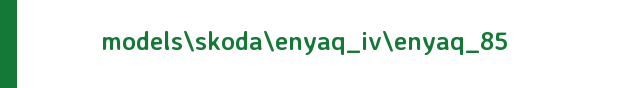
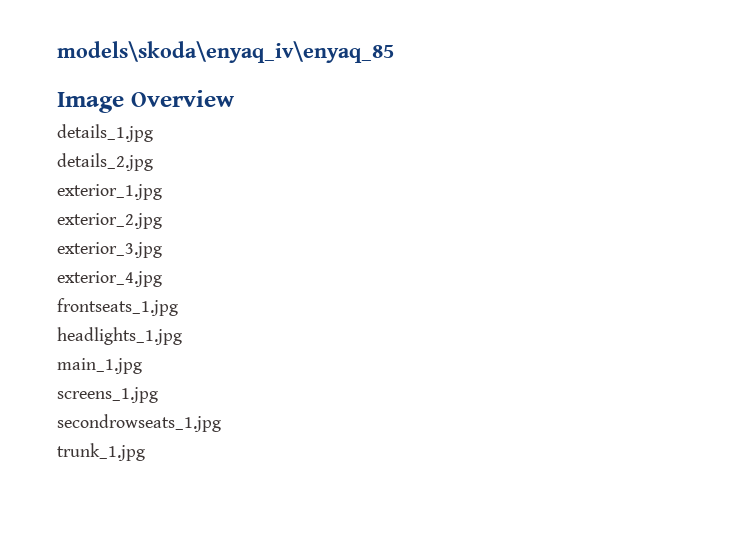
(508, 43) none -> [57,90,234,113] [57,124,153,142] [57,153,153,171] [57,184,162,200] [57,213,162,229] [57,242,162,258] [57,271,162,287] [57,298,178,316] [57,327,182,345] [57,358,142,374] [57,387,158,403] [57,414,221,432] [57,443,145,461] // Image Overview // details_1.jpg // details_2.jpg // exterior_1.jpg // exterior_2.jpg // exterior_3.jpg // exterior_4.jpg // frontseats_1.jpg // headlights_1.jpg // main_1.jpg // screens_1.jpg // secondrowseats_1.jpg // trunk_1.jpg

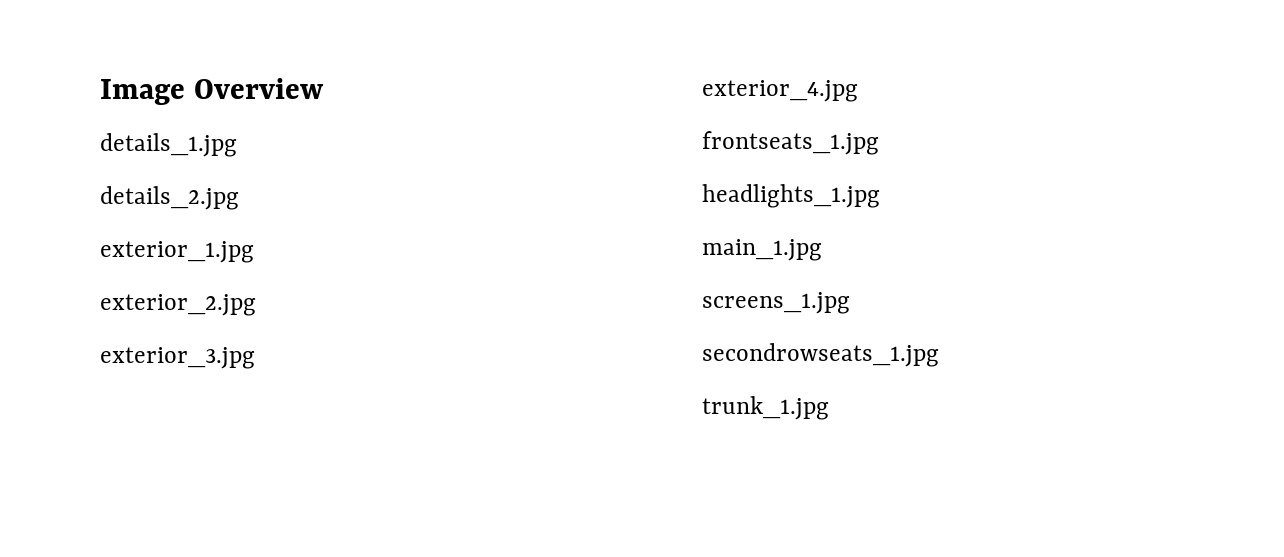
[57,41,394,63] models\skoda\enyaq_iv\enyaq_85 // -> (100, 92) none

